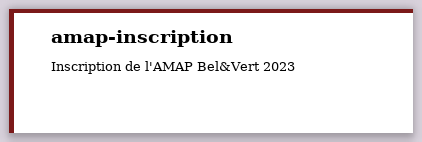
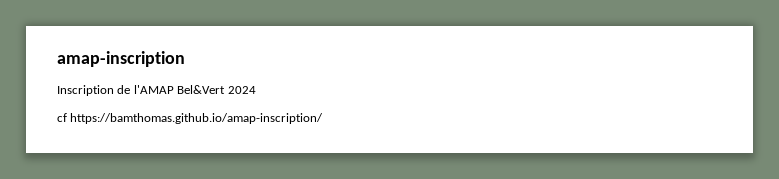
[262,62,295,71] 2023 -> [227,86,256,94] [57,113,324,124] 2024 // cf https://bamthomas.github.io/amap-inscription/

